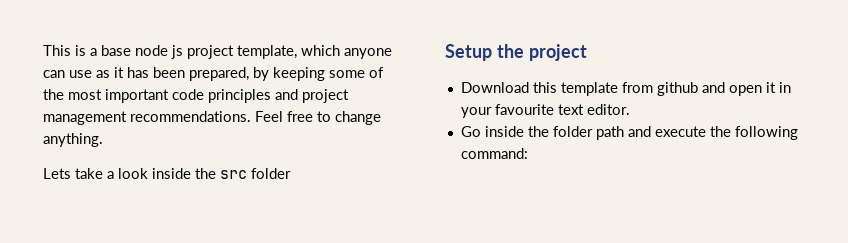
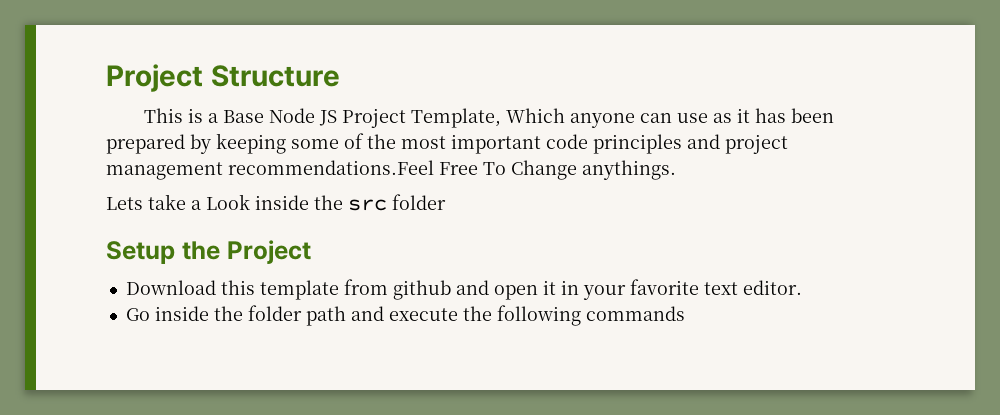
(43, 50) none -> [106,64,340,92] Project Structure //
[101,45,340,59] base node js project template, which -> [222,108,565,128] Base Node JS Project Template, Which
[189,67,249,81] prepared, -> [106,134,185,154] prepared
[130,111,381,125] [43,133,103,147] recommendations. Feel free to change anything. -> [228,160,676,180] recommendations.Feel Free To Change anythings.
[118,168,148,179] look -> [206,194,250,210] Look
[528,44,587,61] project -> [226,240,311,264] Project
[494,104,554,115] favourite -> [629,279,699,295] favorite
[460,148,528,159] command: -> [585,306,685,321] commands

